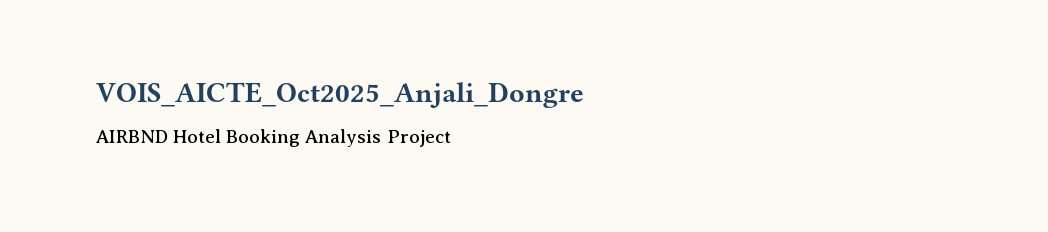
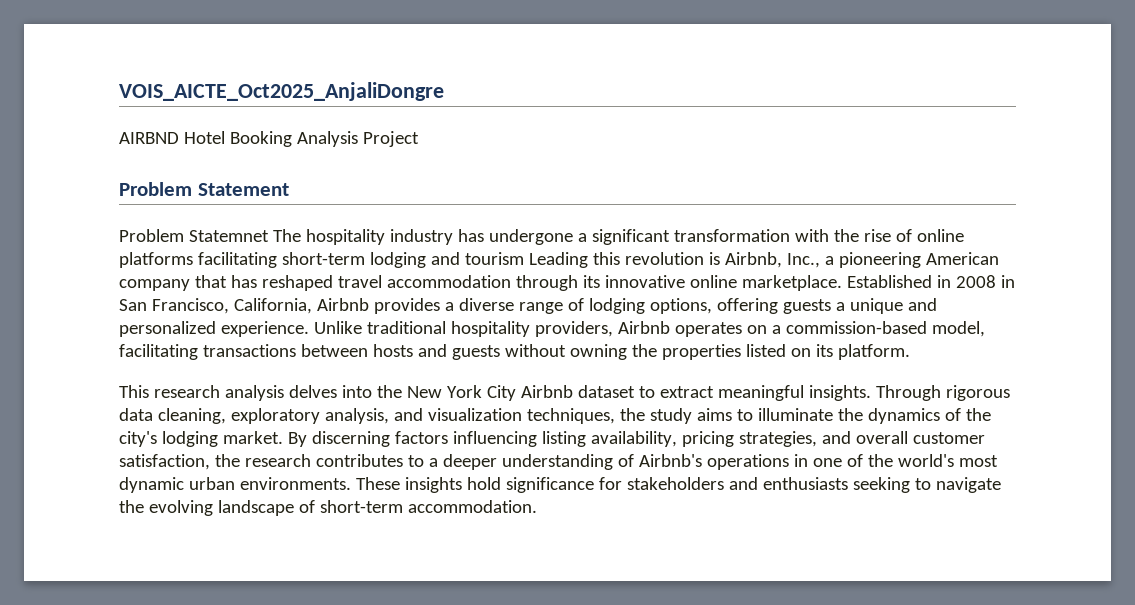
[96,82,584,108] VOIS_AICTE_Oct2025_Anjali_Dongre -> [119,82,444,101] VOIS_AICTE_Oct2025_AnjaliDongre
(451, 138) none -> [119,182,289,196] [119,229,964,245] [119,252,999,268] [119,275,1015,291] [119,298,937,314] [119,321,985,337] [119,344,910,360] [119,385,1010,401] [119,408,991,424] [119,431,985,447] [119,454,998,470] [119,477,1001,493] [119,500,537,516] // Problem Statement // Problem Statemnet The hospitality industry has undergone a significant transformation with the rise of online platforms facilitating short-term lodging and tourism Leading this revolution is Airbnb, Inc., a pioneering American company that has reshaped travel accommodation through its innovative online marketplace. Established in 2008 in San Francisco, California, Airbnb provides a diverse range of lodging options, offering guests a unique and personalized experience. Unlike traditional hospitality providers, Airbnb operates on a commission-based model, facilitating transactions between hosts and guests without owning the properties listed on its platform. // This research analysis delves into the New York City Airbnb dataset to extract meaningful insights. Through rigorous data cleaning, exploratory analysis, and visualization techniques, the study aims to illuminate the dynamics of the city's lodging market. By discerning factors influencing listing availability, pricing strategies, and overall customer satisfaction, the research contributes to a deeper understanding of Airbnb's operations in one of the world's most dynamic urban environments. These insights hold significance for stakeholders and enthusiasts seeking to navigate the evolving landscape of short-term accommodation.

